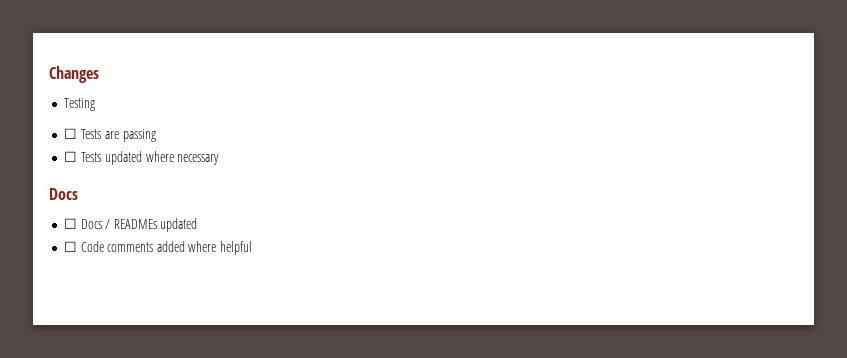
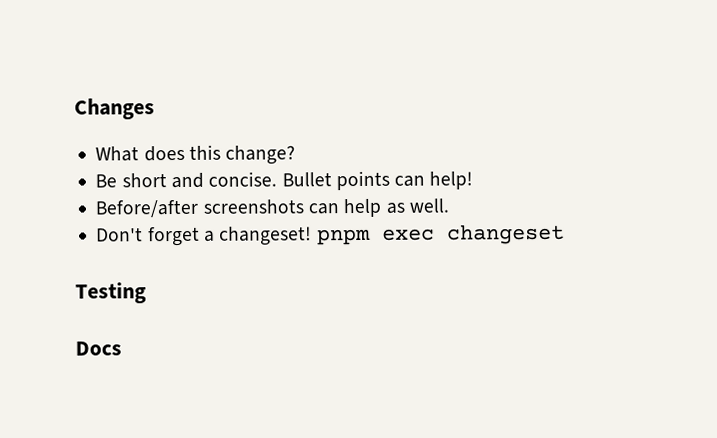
[63,98,95,111] [63,128,156,142] [63,151,220,165] [49,188,78,200] [63,218,198,232] [63,241,253,255] Testing // ☐ Tests are passing // ☐ Tests updated where necessary // Docs // ☐ Docs / READMEs updated // ☐ Code comments added where helpful -> [95,144,296,165] [95,170,474,191] [95,198,449,218] [96,223,565,247] [75,282,147,304] [75,341,122,356] What does this change? // Be short and concise. Bullet points can help! // Before/after screenshots can help as well. // Don't forget a changeset! pnpm exec changeset // Testing // Docs

